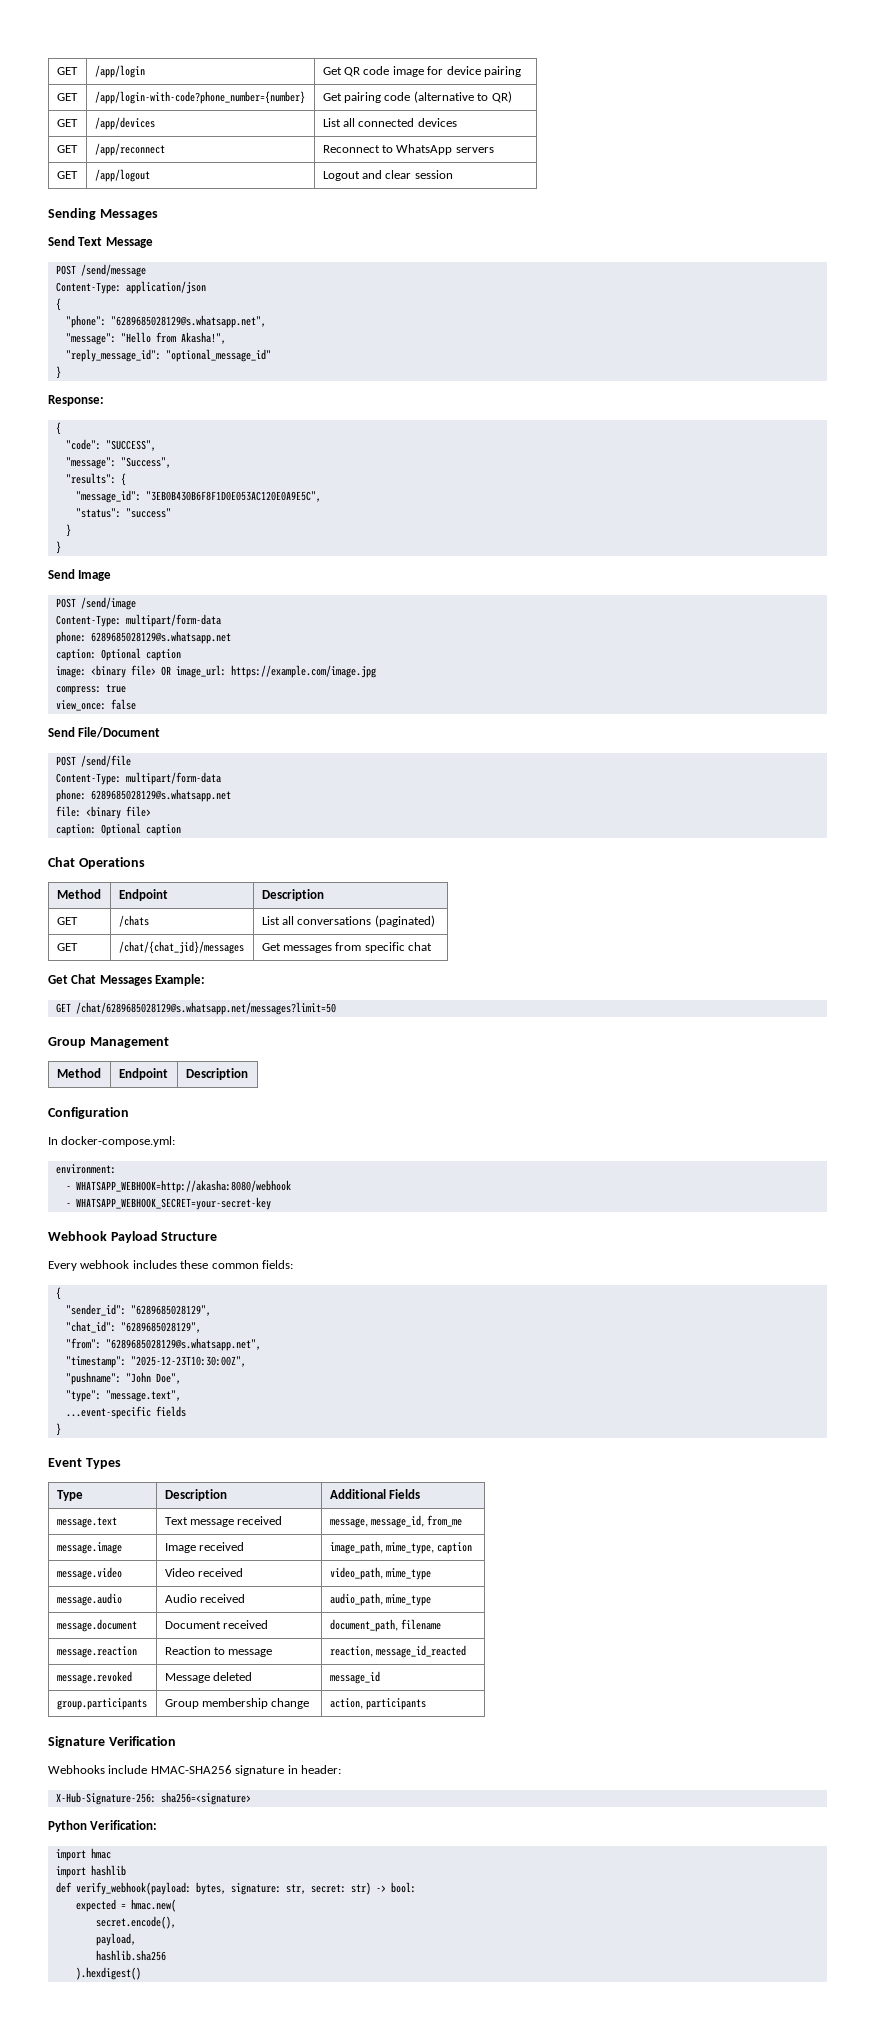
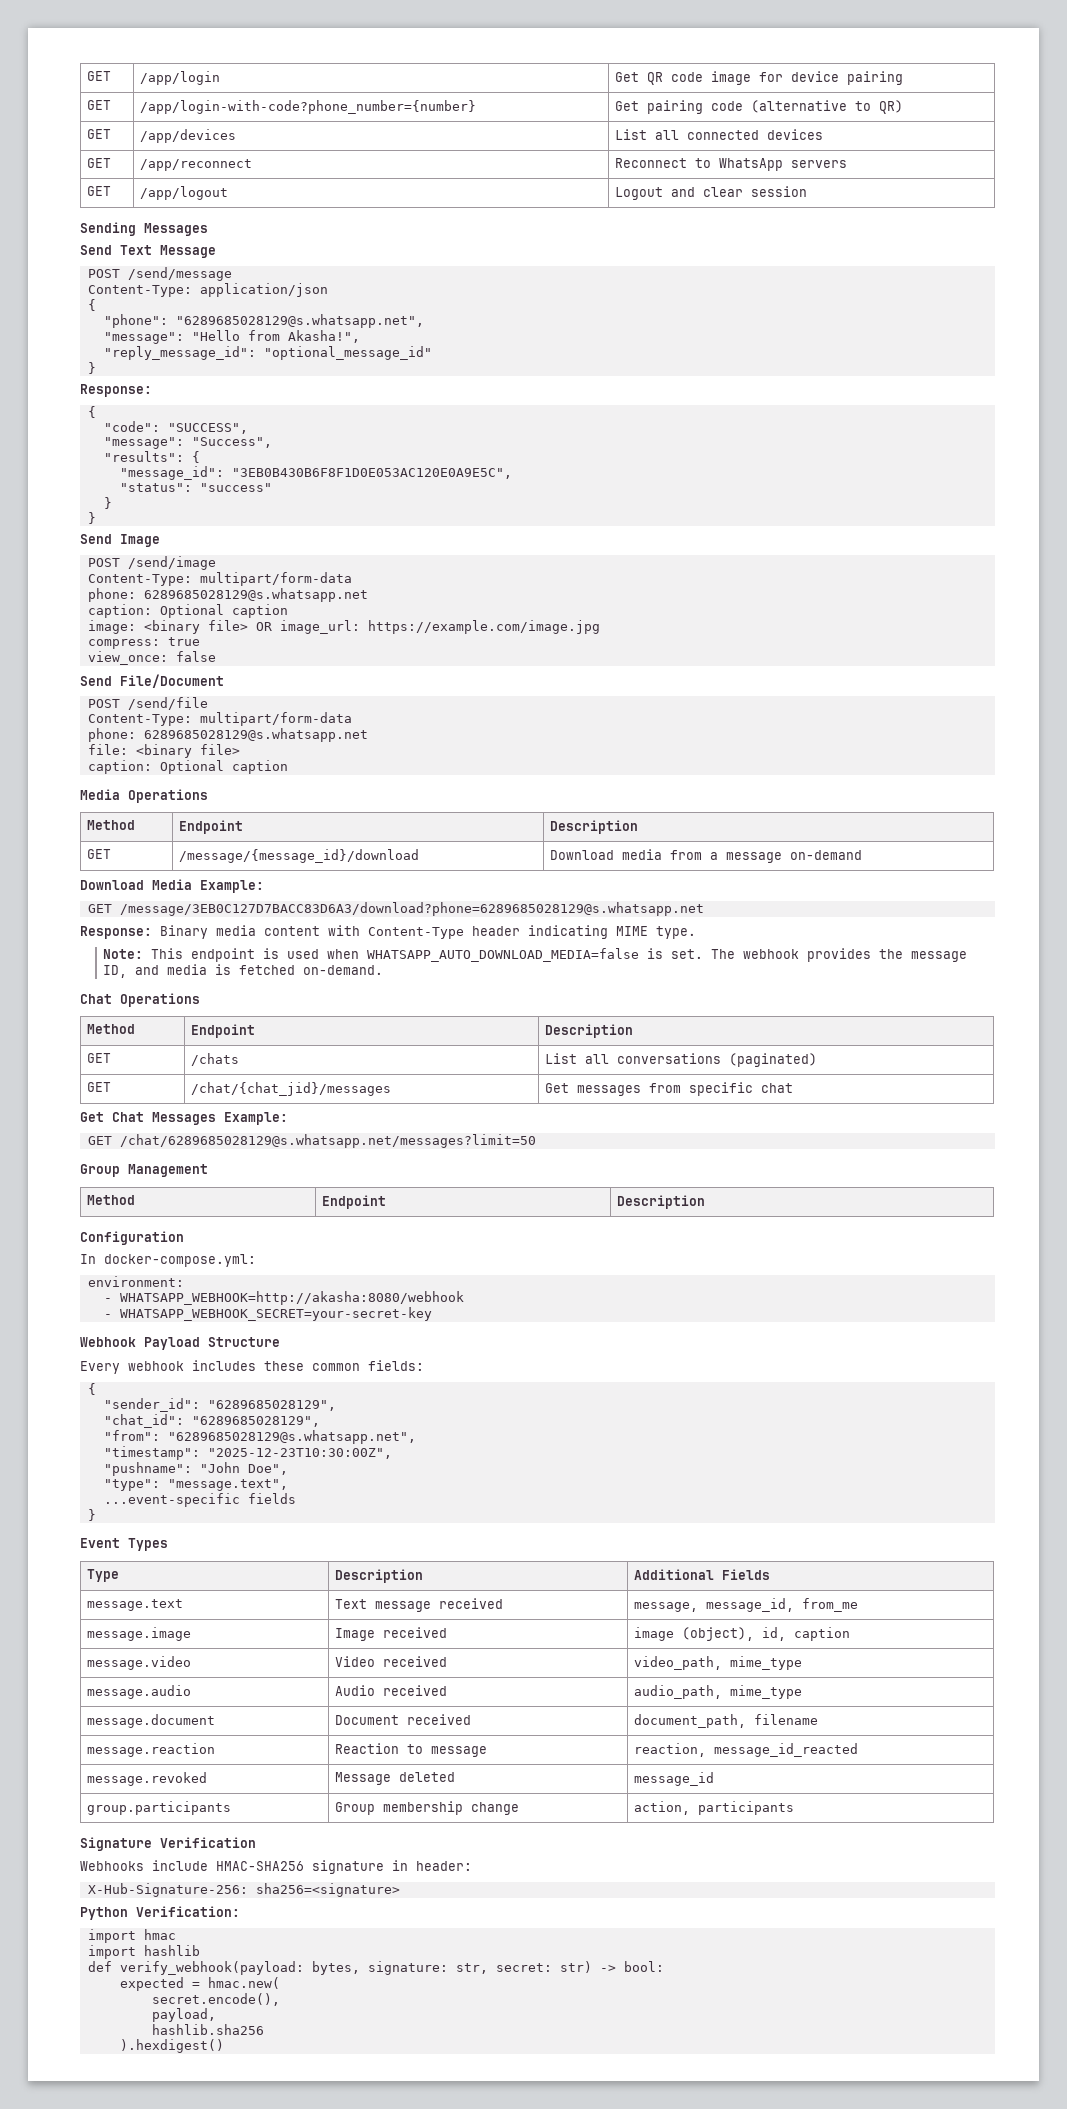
(181, 830) none -> [80,789,208,803] [87,820,136,830] [179,820,244,834] [550,820,639,834] [87,849,112,859] [179,849,420,863] [550,849,863,863] [80,879,264,893] [87,902,704,916] [80,925,696,939] [103,948,968,962] [103,964,384,978] // Media Operations // Method | Endpoint | Description // GET | /message/{message_id}/download | Download media from a message on-demand // Download Media Example: // GET /message/3EB0C127D7BACC83D6A3/download?phone=6289685028129@s.whatsapp.net // Response: Binary media content with Content-Type header indicating MIME type. // Note: This endpoint is used when WHATSAPP_AUTO_DOWNLOAD_MEDIA=false is set. The webhook provides the message ID, and media is fetched on-demand.
[329,1541,434,1554] image_path, mime_type, -> [634,1627,787,1641] image (object), id,

